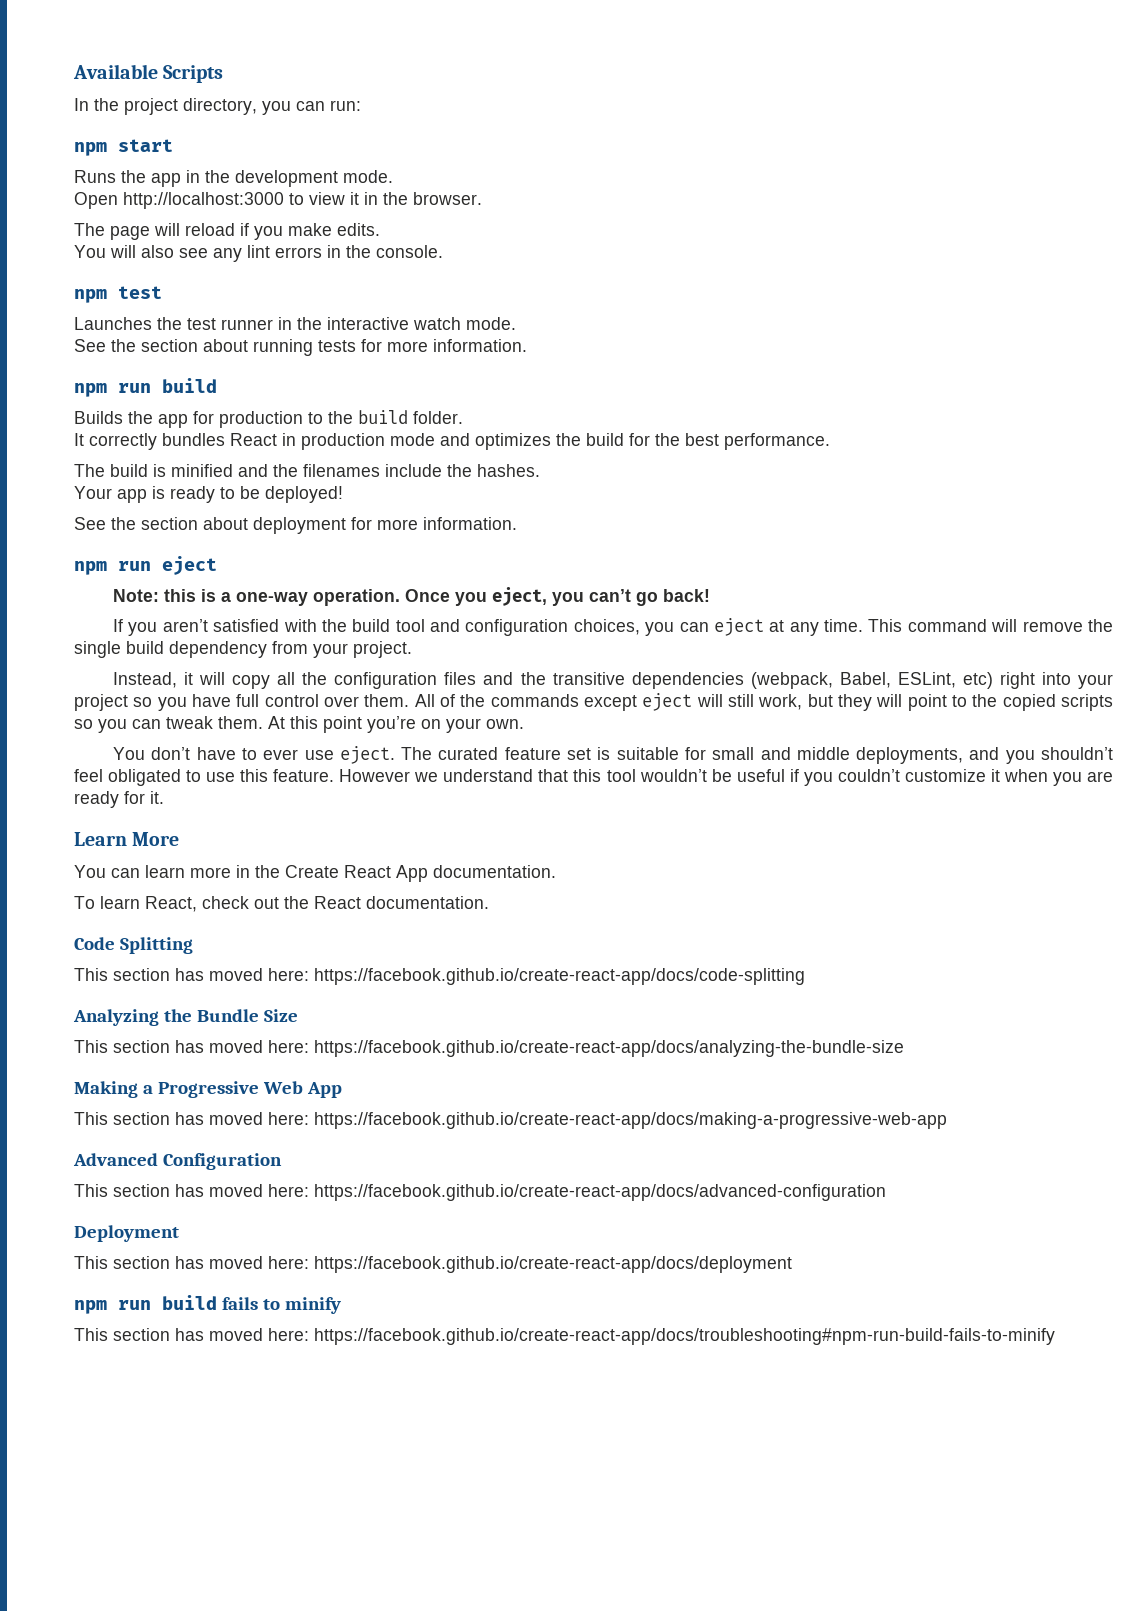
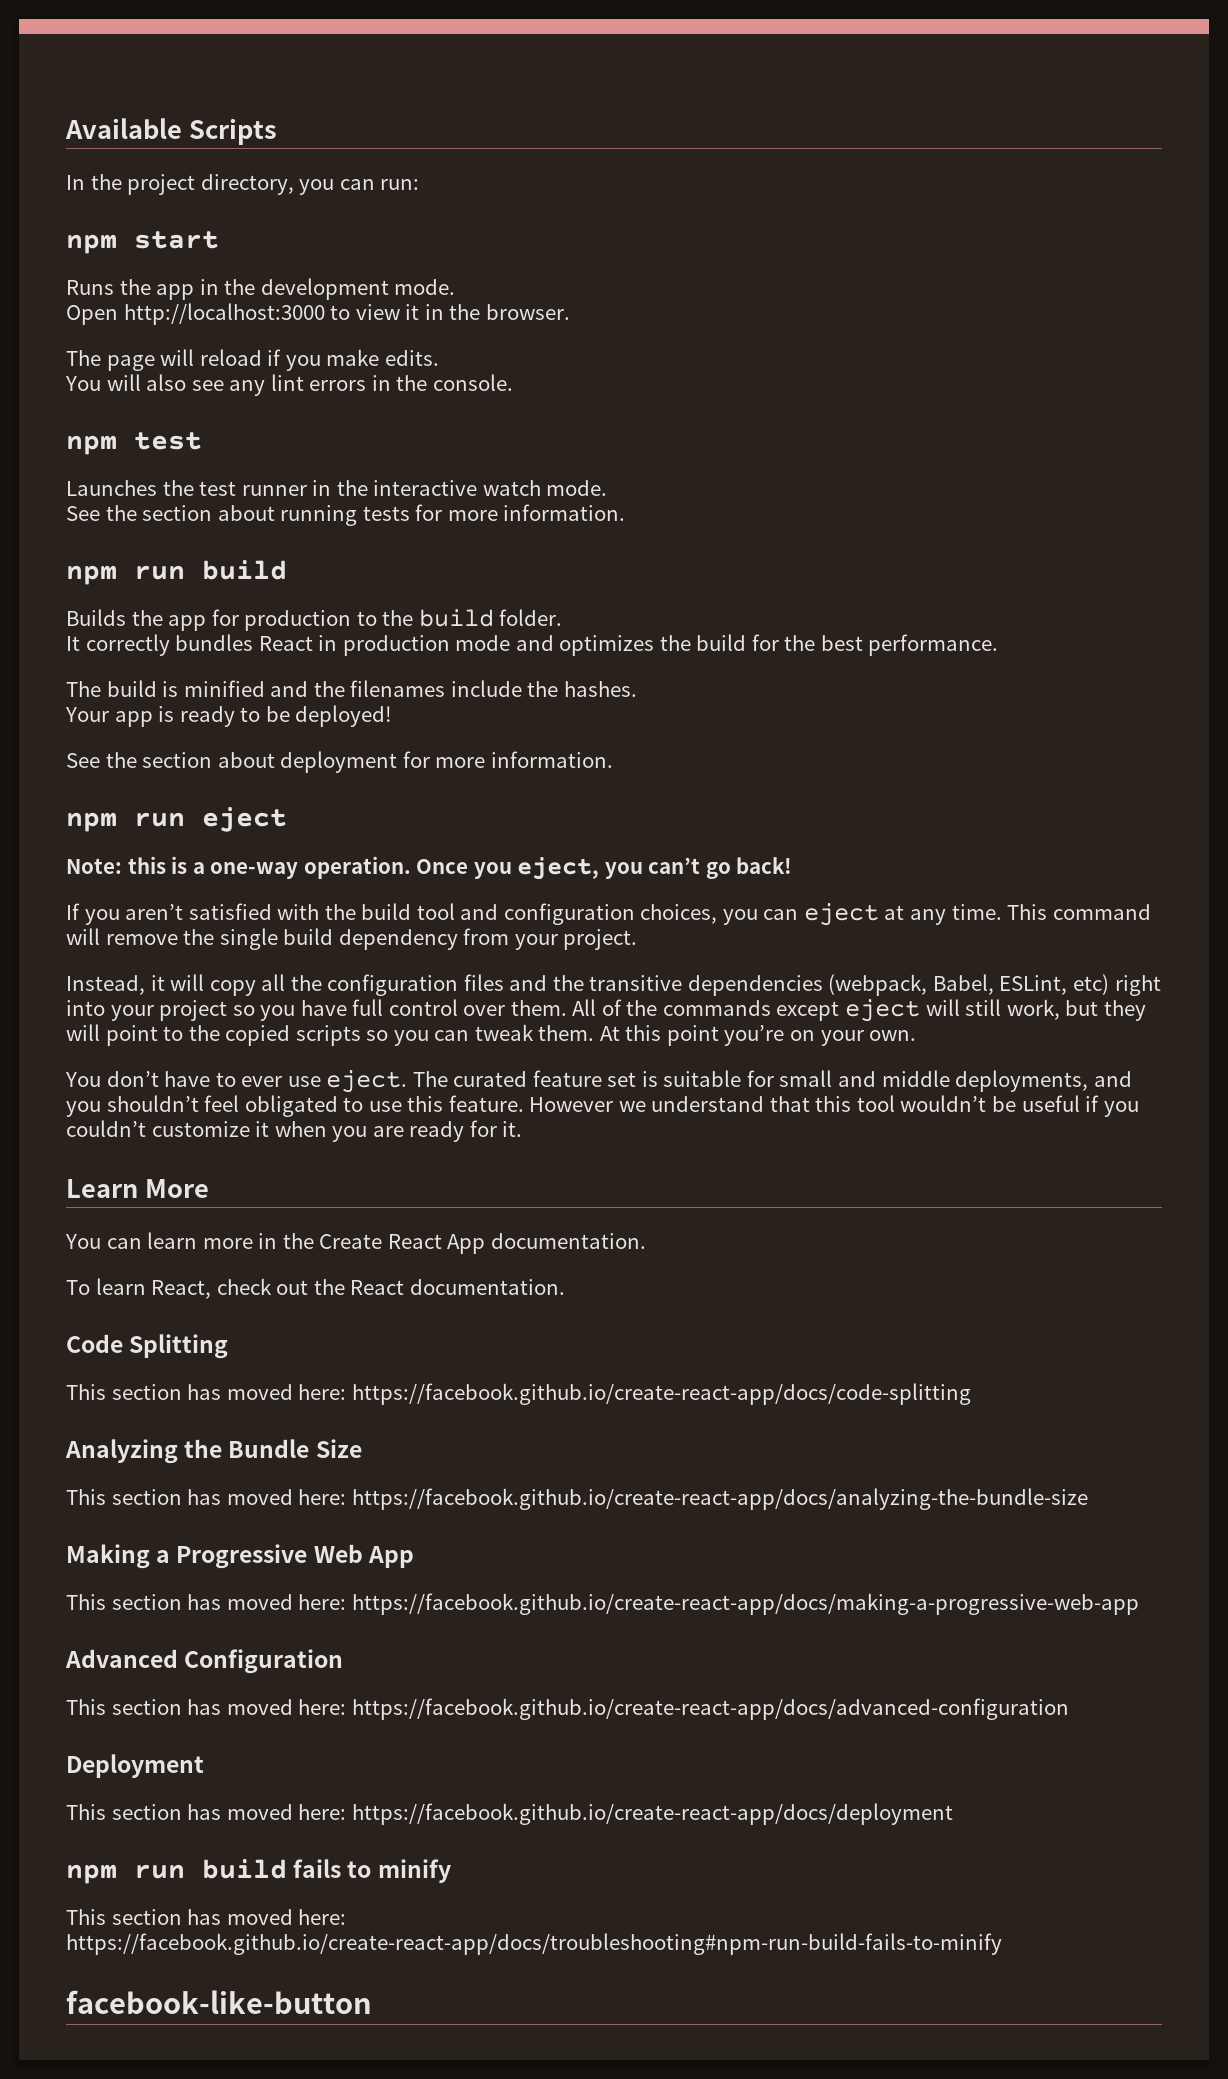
(1055, 1336) none -> [66,1990,372,2014] // facebook-like-button

